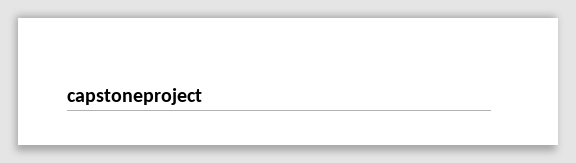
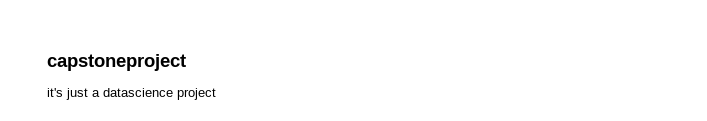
(202, 96) none -> [47,88,216,100] // it's just a datascience project

